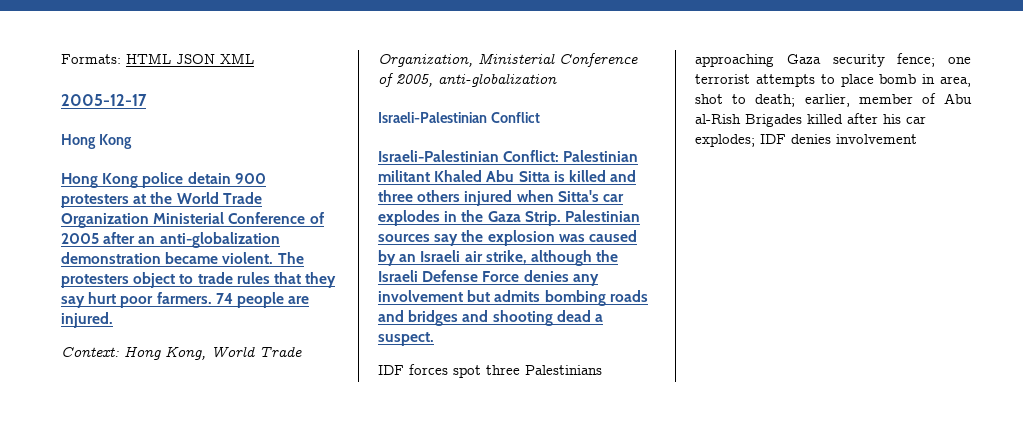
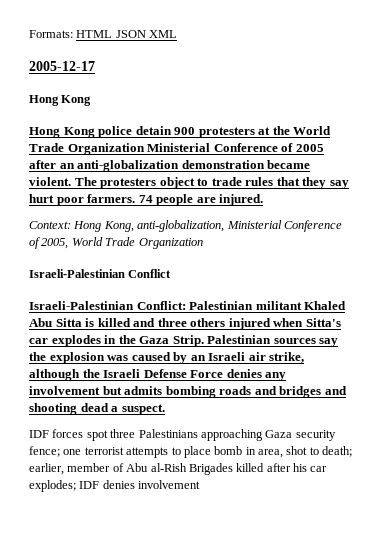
[211,346,302,358] [378,54,473,67] World Trade Organization, -> [137,220,225,232] anti-globalization,
[438,73,557,87] anti-globalization -> [71,237,203,249] World Trade Organization

